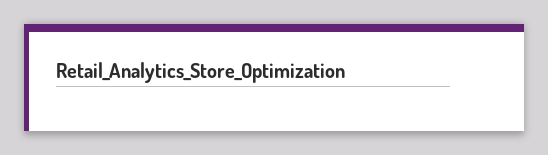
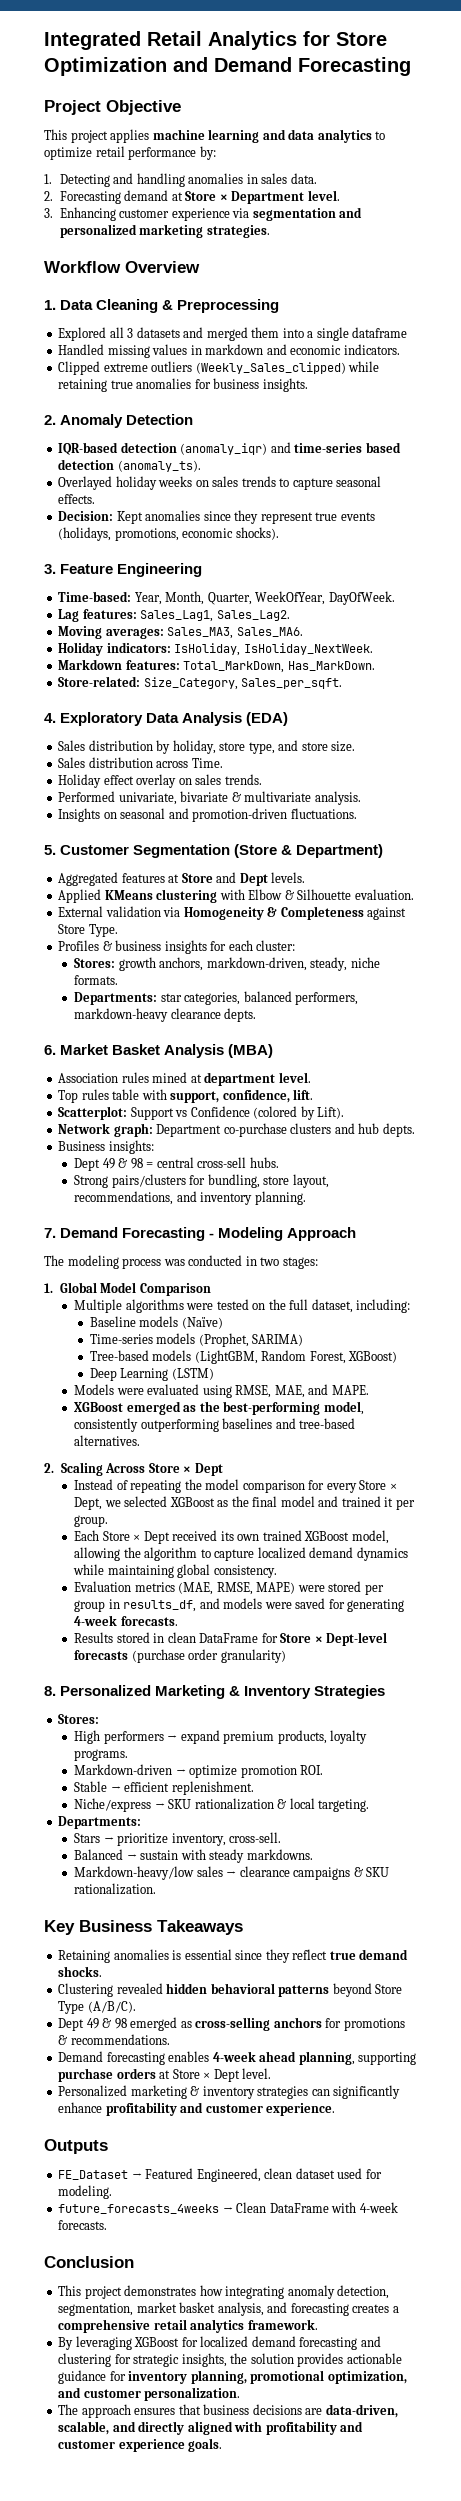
[56,62,345,83] Retail_Analytics_Store_Optimization -> [44,31,387,50] [44,57,411,76] [44,100,181,115] [44,129,386,143] [44,146,216,160] [44,173,317,187] [44,190,340,204] [44,207,363,221] [59,224,270,238] [44,261,200,273] [44,299,280,313] [58,327,408,341] [58,344,400,358] [58,361,380,375] [58,378,308,392] [44,414,194,428] [58,442,401,455] [58,459,201,472] [58,476,382,490] [58,494,96,504] [58,510,375,524] [58,527,279,541] [44,563,203,577] [58,591,395,605] [58,609,290,622] [58,626,303,639] [58,642,373,656] [58,659,375,673] [58,676,343,690] [44,712,289,726] [58,740,356,754] [58,757,223,768] [58,774,262,788] [58,791,361,805] [58,808,357,822] [44,844,384,858] [58,872,306,886] [58,889,414,903] [58,906,407,920] [58,924,118,937] [58,940,296,954] [74,957,380,971] [74,975,119,985] [74,991,359,1005] [74,1008,257,1022] [44,1044,274,1058] [58,1072,311,1086] [58,1089,314,1103] [58,1106,345,1120] [58,1123,415,1137] [58,1140,154,1154] [74,1157,279,1171] [74,1174,329,1188] [74,1191,306,1205] [44,1227,357,1241] [44,1255,318,1269] [44,1282,211,1296] [74,1299,411,1313] [89,1316,223,1329] [89,1333,304,1347] [89,1350,398,1364] [89,1368,214,1381] [74,1384,369,1398] [74,1401,364,1415] [74,1418,356,1432] [74,1435,141,1446] [44,1462,223,1476] [74,1479,397,1493] [74,1496,415,1510] [74,1515,109,1527] [74,1530,389,1544] [74,1547,408,1561] [73,1564,277,1578] [74,1581,384,1595] [74,1598,405,1612] [74,1615,178,1626] [74,1632,388,1646] [74,1649,286,1663] [44,1685,386,1699] [58,1714,100,1724] [74,1730,368,1744] [74,1749,129,1761] [74,1764,324,1778] [74,1781,254,1795] [74,1798,370,1812] [58,1816,142,1829] [74,1832,282,1846] [74,1849,313,1863] [74,1866,390,1880] [74,1883,157,1895] [44,1920,243,1935] [58,1949,409,1963] [58,1966,103,1977] [58,1983,403,1997] [58,2001,136,2014] [58,2017,405,2031] [58,2034,170,2045] [58,2051,417,2065] [58,2068,272,2082] [58,2085,401,2099] [58,2102,336,2116] [44,2139,108,2154] [58,2168,382,2182] [58,2185,113,2199] [58,2202,398,2214] [58,2220,108,2230] [44,2256,134,2268] [58,2285,390,2299] [58,2302,399,2316] [58,2319,318,2333] [58,2336,381,2350] [58,2353,402,2367] [58,2370,407,2384] [58,2387,241,2401] [58,2404,398,2418] [58,2421,364,2435] [58,2438,223,2452] Integrated Retail Analytics for Store Optimization and Demand Forecasting // Project Objective // This project applies machine learning and data analytics to optimize retail performance by: // 1. Detecting and handling anomalies in sales data. // 2. Forecasting demand at Store × Department level. // 3. Enhancing customer experience via segmentation and personalized marketing strategies. // Workflow Overview // 1. Data Cleaning & Preprocessing // Explored all 3 datasets and merged them into a single dataframe // Handled missing values in markdown and economic indicators. // Clipped extreme outliers (Weekly_Sales_clipped) while retaining true anomalies for business insights. // 2. Anomaly Detection // IQR-based detection (anomaly_iqr) and time-series based detection (anomaly_ts). // Overlayed holiday weeks on sales trends to capture seasonal effects. // Decision: Kept anomalies since they represent true events (holidays, promotions, economic shocks). // 3. Feature Engineering // Time-based: Year, Month, Quarter, WeekOfYear, DayOfWeek. // Lag features: Sales_Lag1, Sales_Lag2. // Moving averages: Sales_MA3, Sales_MA6. // Holiday indicators: IsHoliday, IsHoliday_NextWeek. // Markdown features: Total_MarkDown, Has_MarkDown. // Store-related: Size_Category, Sales_per_sqft. // 4. Exploratory Data Analysis (EDA) // Sales distribution by holiday, store type, and store size. // Sales distribution across Time. // Holiday effect overlay on sales trends. // Performed univariate, bivariate & multivariate analysis. // Insights on seasonal and promotion-driven fluctuations. // 5. Customer Segmentation (Store & Department) // Aggregated features at Store and Dept levels. // Applied KMeans clustering with Elbow & Silhouette evaluation. // External validation via Homogeneity & Completeness against Store Type. // Profiles & business insights for each cluster: // Stores: growth anchors, markdown-driven, steady, niche formats. // Departments: star categories, balanced performers, markdown-heavy clearance depts. // 6. Market Basket Analysis (MBA) // Association rules mined at department level. // Top rules table with support, confidence, lift. // Scatterplot: Support vs Confidence (colored by Lift). // Network graph: Department co-purchase clusters and hub depts. // Business insights: // Dept 49 & 98 = central cross-sell hubs. // Strong pairs/clusters for bundling, store layout, recommendations, and inventory planning. // 7. Demand Forecasting - Modeling Approach // The modeling process was conducted in two stages: // 1. Global Model Comparison // Multiple algorithms were tested on the full dataset, including: // Baseline models (Naïve) // Time-series models (Prophet, SARIMA) // Tree-based models (LightGBM, Random Forest, XGBoost) // Deep Learning (LSTM) // Models were evaluated using RMSE, MAE, and MAPE. // XGBoost emerged as the best-performing model, consistently outperforming baselines and tree-based alternatives. // 2. Scaling Across Store × Dept // Instead of repeating the model comparison for every Store × Dept, we selected XGBoost as the final model and trained it per group. // Each Store × Dept received its own trained XGBoost model, allowing the algorithm to capture localized demand dynamics while maintaining global consistency. // Evaluation metrics (MAE, RMSE, MAPE) were stored per group in results_df, and models were saved for generating 4-week forecasts. // Results stored in clean DataFrame for Store × Dept-level forecasts (purchase order granularity) // 8. Personalized Marketing & Inventory Strategies // Stores: // High performers → expand premium products, loyalty programs. // Markdown-driven → optimize promotion ROI. // Stable → efficient replenishment. // Niche/express → SKU rationalization & local targeting. // Departments: // Stars → prioritize inventory, cross-sell. // Balanced → sustain with steady markdowns. // Markdown-heavy/low sales → clearance campaigns & SKU rationalization. // Key Business Takeaways // Retaining anomalies is essential since they reflect true demand shocks. // Clustering revealed hidden behavioral patterns beyond Store Type (A/B/C). // Dept 49 & 98 emerged as cross-selling anchors for promotions & recommendations. // Demand forecasting enables 4-week ahead planning, supporting purchase orders at Store × Dept level. // Personalized marketing & inventory strategies can significantly enhance profitability and customer experience. // Outputs // FE_Dataset → Featured Engineered, clean dataset used for modeling. // future_forecasts_4weeks → Clean DataFrame with 4-week forecasts. // Conclusion // This project demonstrates how integrating anomaly detection, segmentation, market basket analysis, and forecasting creates a comprehensive retail analytics framework. // By leveraging XGBoost for localized demand forecasting and clustering for strategic insights, the solution provides actionable guidance for inventory planning, promotional optimization, and customer personalization. // The approach ensures that business decisions are data-driven, scalable, and directly aligned with profitability and customer experience goals.

